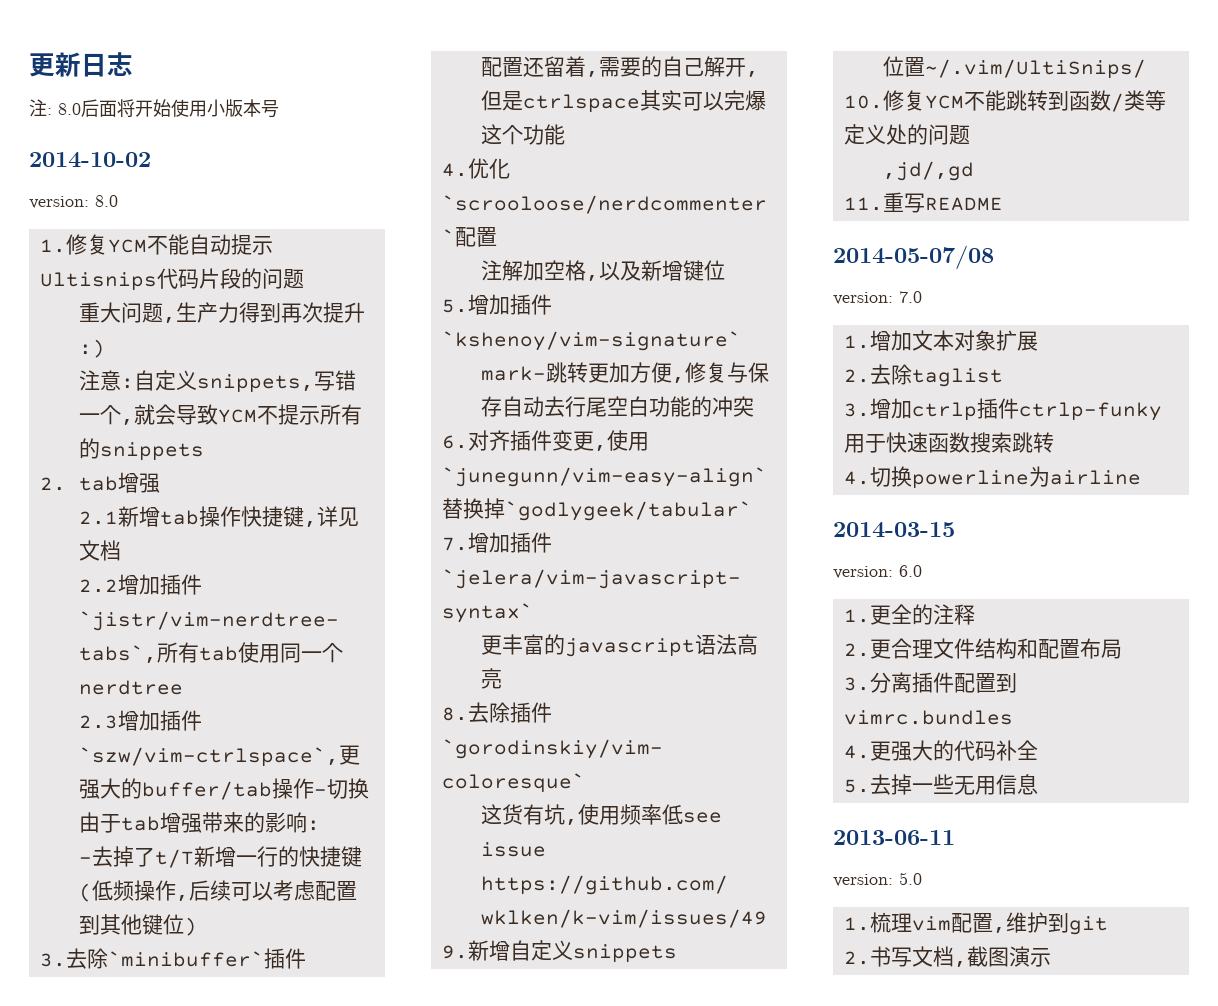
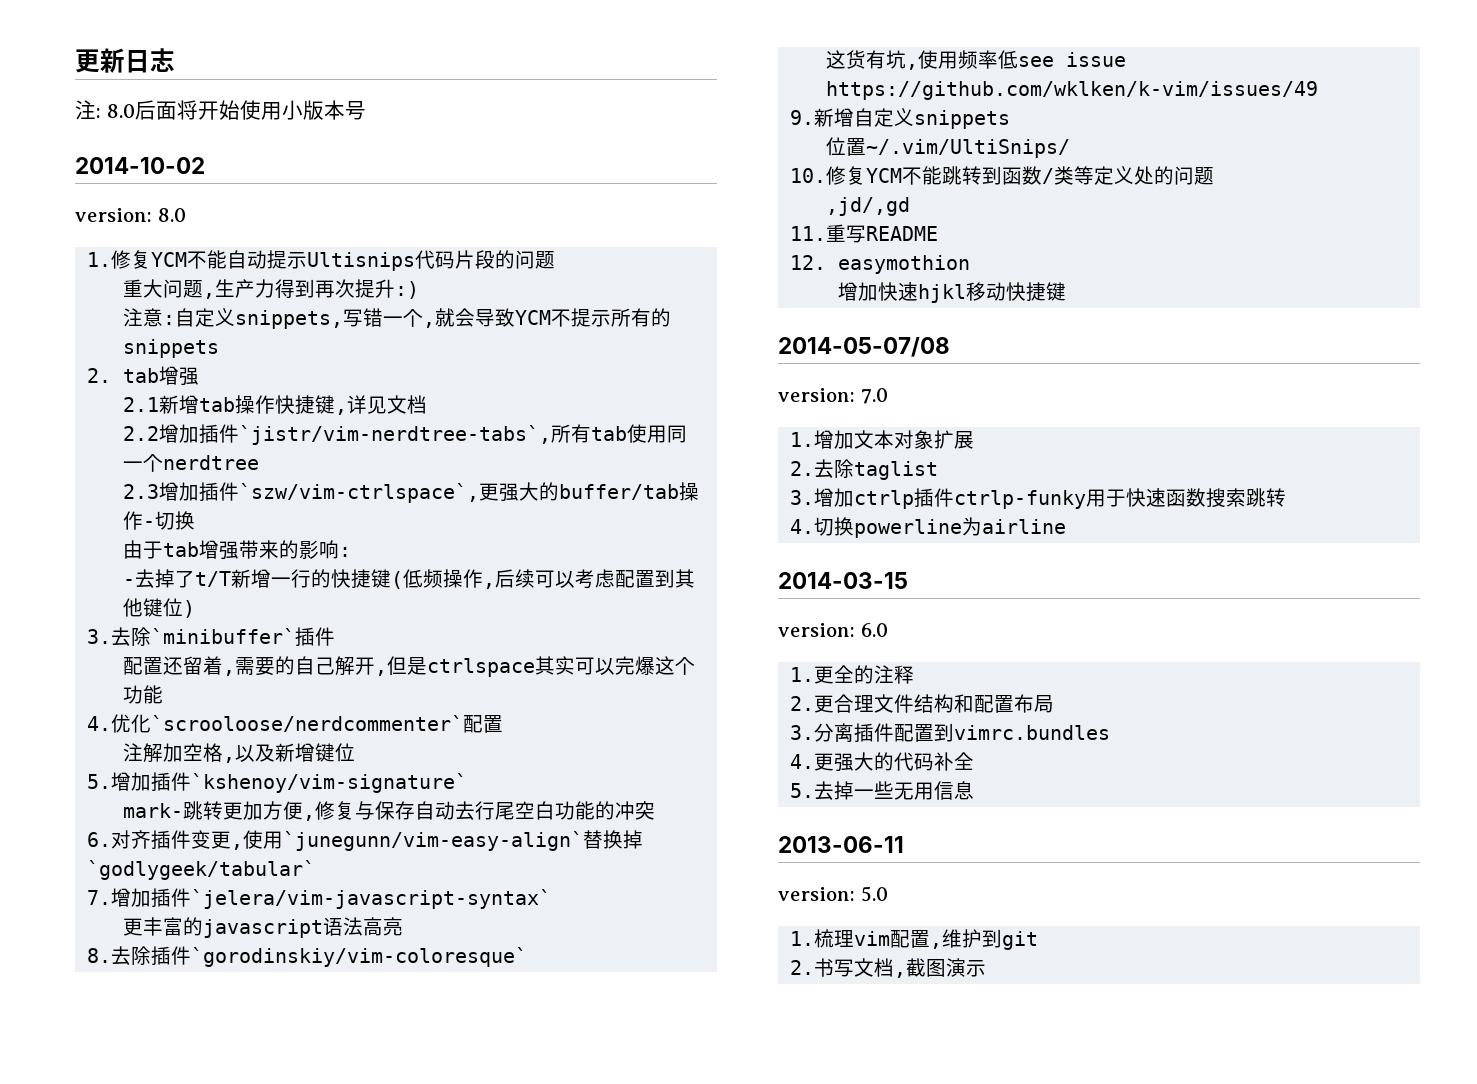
(1003, 204) none -> [790,255,971,274] [838,282,1067,303] // 12. easymothion // 增加快速hjkl移动快捷键

